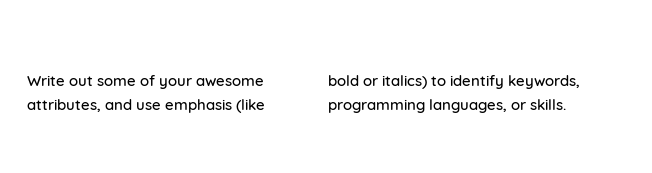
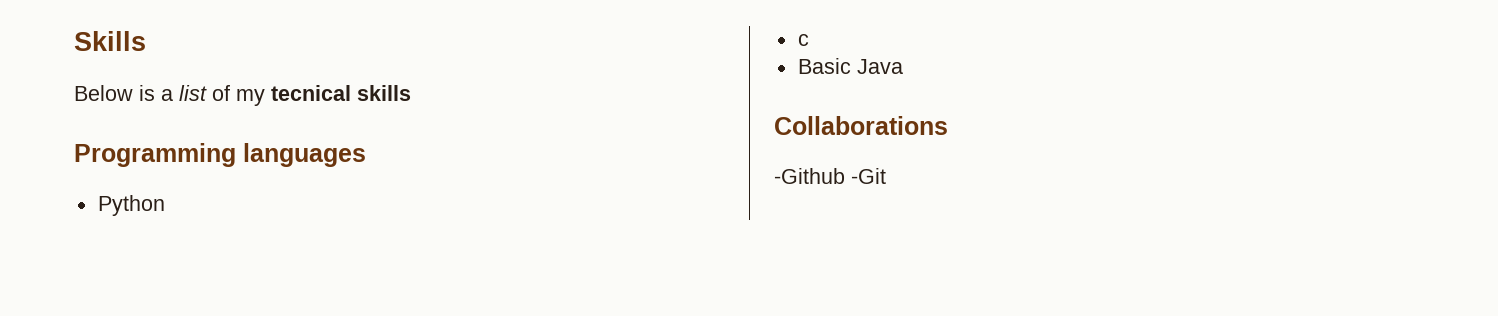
[27,75,265,89] [27,99,266,113] [328,75,581,89] [328,99,567,113] Write out some of your awesome attributes, and use emphasis (like bold or italics) to identify keywords, programming languages, or skills. -> [74,31,146,51] [74,85,411,106] [74,143,366,167] [97,195,165,216] [797,34,809,46] [797,58,903,74] [774,116,948,135] [774,168,886,184] Skills // Below is a list of my tecnical skills // Programming languages // Python // c // Basic Java // Collaborations // -Github -Git

